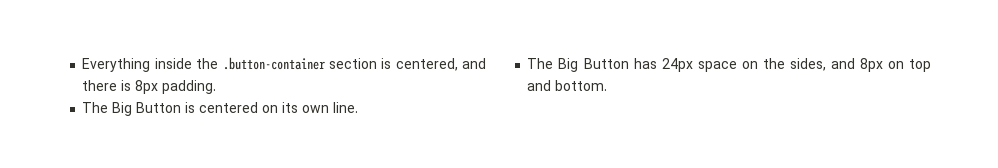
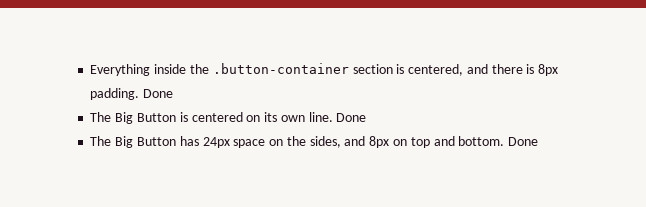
(217, 87) none -> [143,89,174,98] Done
(359, 107) none -> [336,113,367,122] Done
(608, 85) none -> [508,137,539,146] Done

